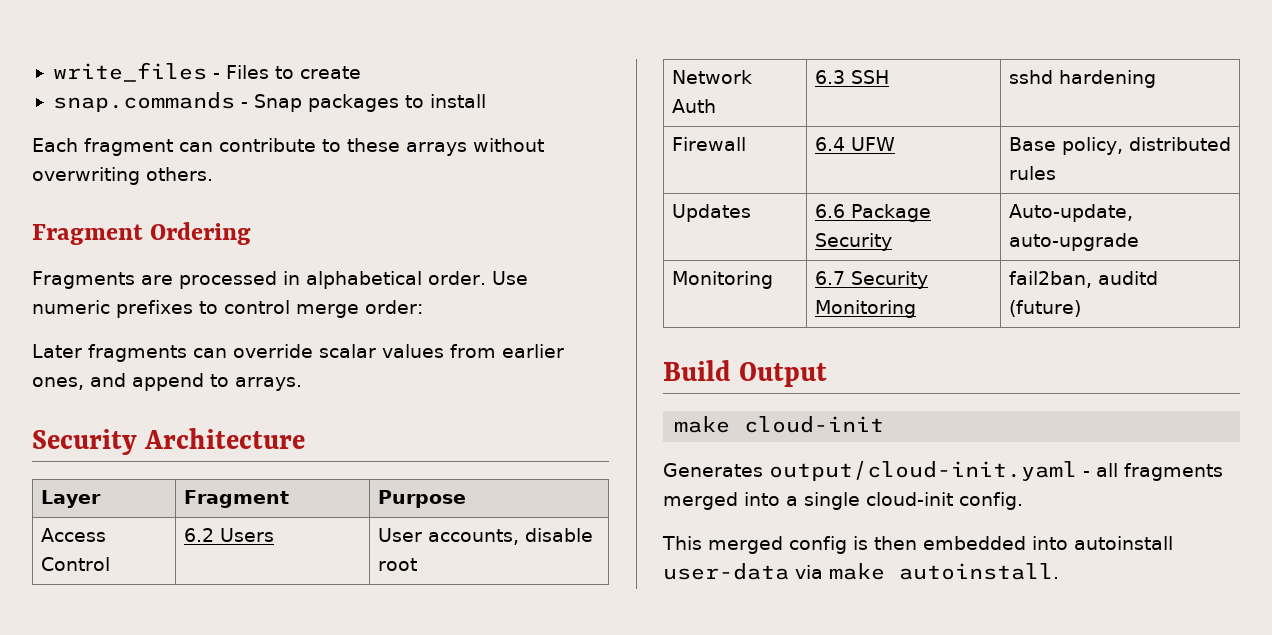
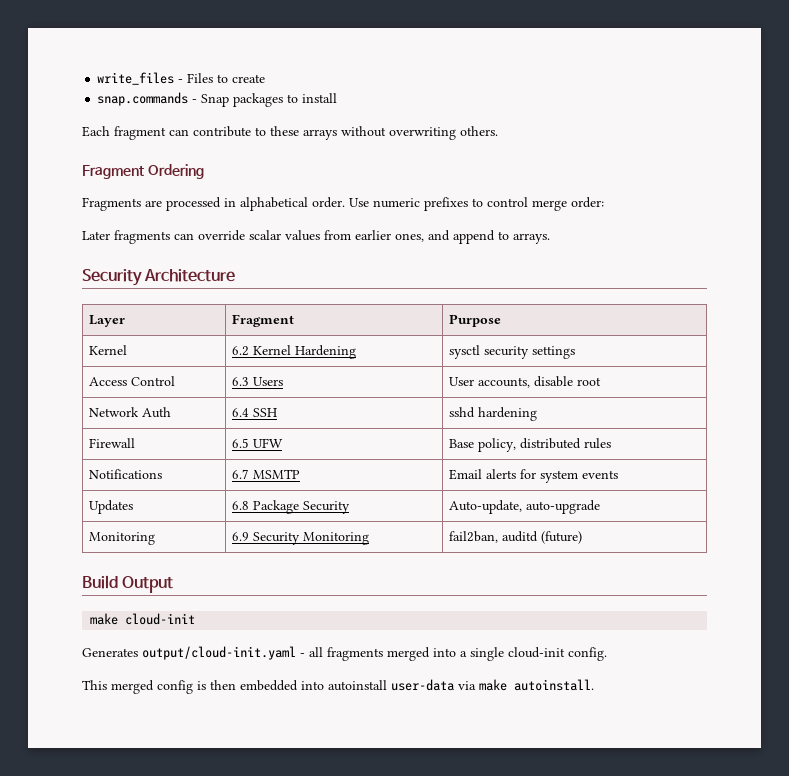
(466, 499) none -> [89,345,128,355] [232,345,357,359] [449,345,576,359] // Kernel | 6.2 Kernel Hardening | sysctl security settings
[183,528,214,542] 6.2 -> [232,377,250,386] 6.3
[814,70,845,84] 6.3 -> [232,408,250,417] 6.4
[814,137,845,151] 6.4 -> [232,438,250,448] 6.5
(1056, 173) none -> [89,469,163,479] [232,469,301,479] [449,469,619,483] // Notifications | 6.7 MSMTP | Email alerts for system events
[814,204,845,218] 6.6 -> [232,501,250,510] 6.8
[814,271,845,285] 6.7 -> [232,532,250,541] 6.9

